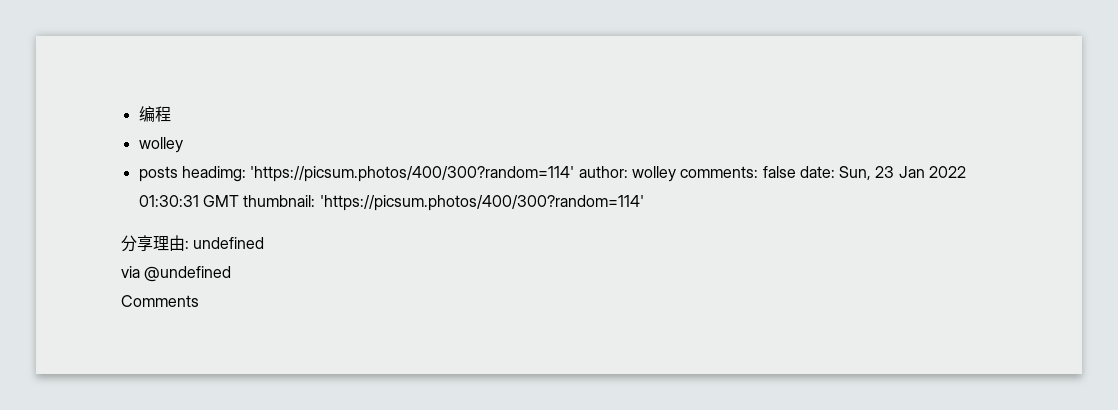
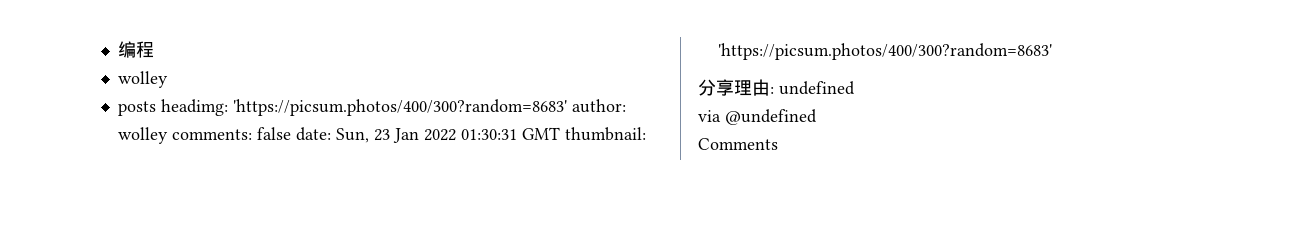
[250,166,575,182] 'https://picsum.photos/400/300?random=114' -> [232,99,567,116] 'https://picsum.photos/400/300?random=8683'
[319,195,644,211] 'https://picsum.photos/400/300?random=114' -> [717,43,1052,60] 'https://picsum.photos/400/300?random=8683'

